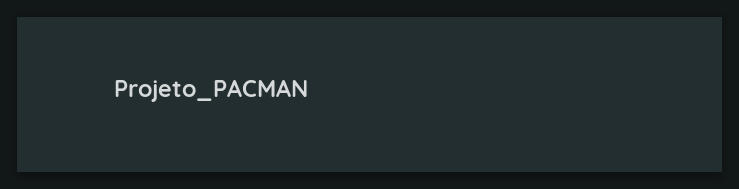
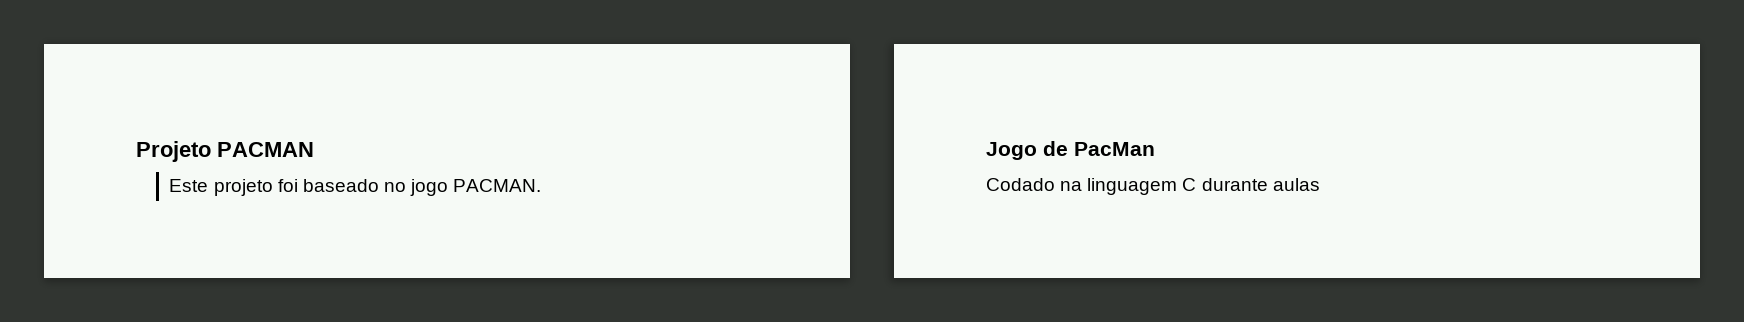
[114,79,308,102] Projeto_PACMAN -> [136,141,314,162] [169,179,542,196] [986,141,1155,160] [986,178,1320,195] Projeto PACMAN // Este projeto foi baseado no jogo PACMAN. // Jogo de PacMan // Codado na linguagem C durante aulas

